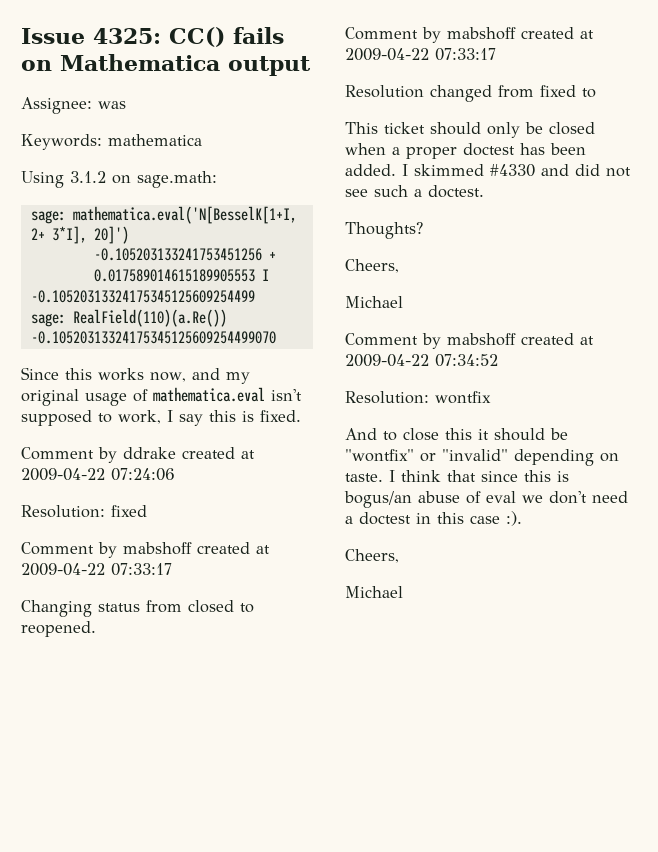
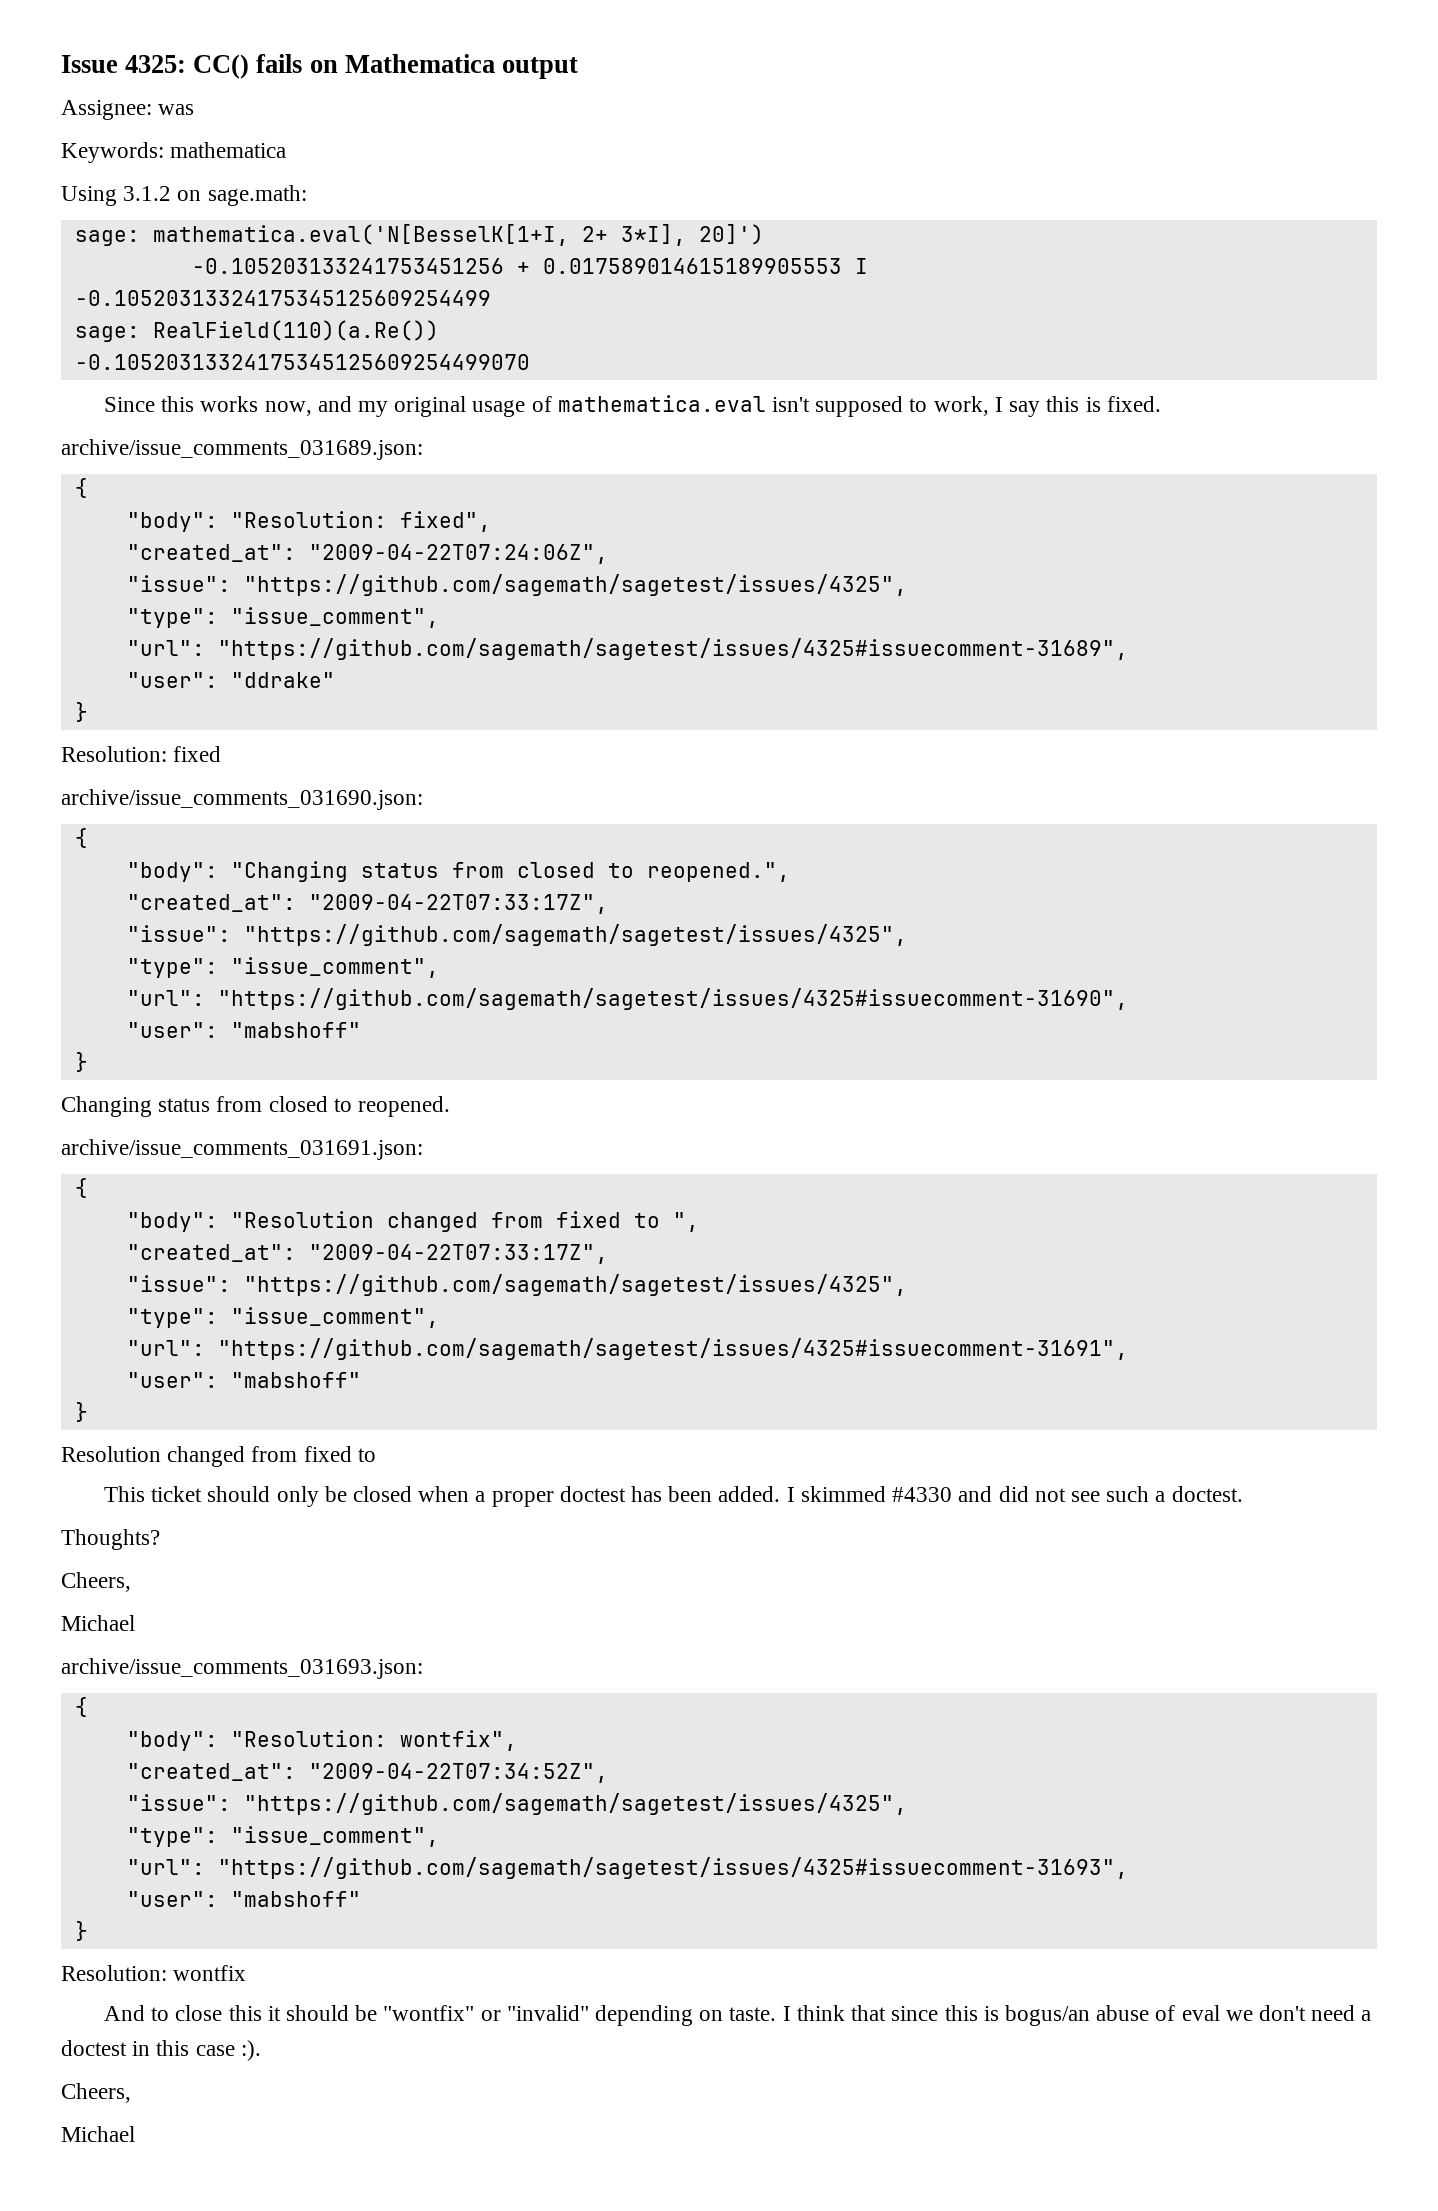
[21,447,255,463] [21,468,175,481] [21,505,147,518] [21,542,270,558] [21,563,172,576] Comment by ddrake created at 2009-04-22 07:24:06 // Resolution: fixed // Comment by mabshoff created at 2009-04-22 07:33:17 -> [61,439,423,460] [74,478,88,498] [126,511,491,532] [126,544,608,564] [126,574,907,596] [126,607,439,628] [126,638,1128,660] [126,672,335,688] [74,702,88,722] [61,746,222,762] [61,789,423,810] [74,828,88,848] [126,861,790,882] [126,894,608,914] [126,924,907,946] [126,957,439,978] [126,988,1128,1010] [126,1022,361,1038] [74,1052,88,1072] archive/issue_comments_031689.json: // { // "body": "Resolution: fixed", // "created_at": "2009-04-22T07:24:06Z", // "issue": "https://github.com/sagemath/sagetest/issues/4325", // "type": "issue_comment", // "url": "https://github.com/sagemath/sagetest/issues/4325#issuecomment-31689", // "user": "ddrake" // } // Resolution: fixed // archive/issue_comments_031690.json: // { // "body": "Changing status from closed to reopened.", // "created_at": "2009-04-22T07:33:17Z", // "issue": "https://github.com/sagemath/sagetest/issues/4325", // "type": "issue_comment", // "url": "https://github.com/sagemath/sagetest/issues/4325#issuecomment-31690", // "user": "mabshoff" // }
[345,27,594,43] [345,48,496,61] Comment by mabshoff created at 2009-04-22 07:33:17 -> [61,1139,423,1160] [74,1178,88,1198] [126,1211,699,1232] [126,1244,608,1264] [126,1274,907,1296] [126,1307,439,1328] [126,1338,1128,1360] [126,1372,361,1388] [74,1402,88,1422] archive/issue_comments_031691.json: // { // "body": "Resolution changed from fixed to ", // "created_at": "2009-04-22T07:33:17Z", // "issue": "https://github.com/sagemath/sagetest/issues/4325", // "type": "issue_comment", // "url": "https://github.com/sagemath/sagetest/issues/4325#issuecomment-31691", // "user": "mabshoff" // }
[345,333,594,349] [345,354,498,367] Comment by mabshoff created at 2009-04-22 07:34:52 -> [61,1658,423,1679] [74,1697,88,1717] [126,1730,517,1751] [126,1763,608,1783] [126,1793,907,1815] [126,1826,439,1847] [126,1857,1128,1879] [126,1891,361,1907] [74,1921,88,1941] archive/issue_comments_031693.json: // { // "body": "Resolution: wontfix", // "created_at": "2009-04-22T07:34:52Z", // "issue": "https://github.com/sagemath/sagetest/issues/4325", // "type": "issue_comment", // "url": "https://github.com/sagemath/sagetest/issues/4325#issuecomment-31693", // "user": "mabshoff" // }

